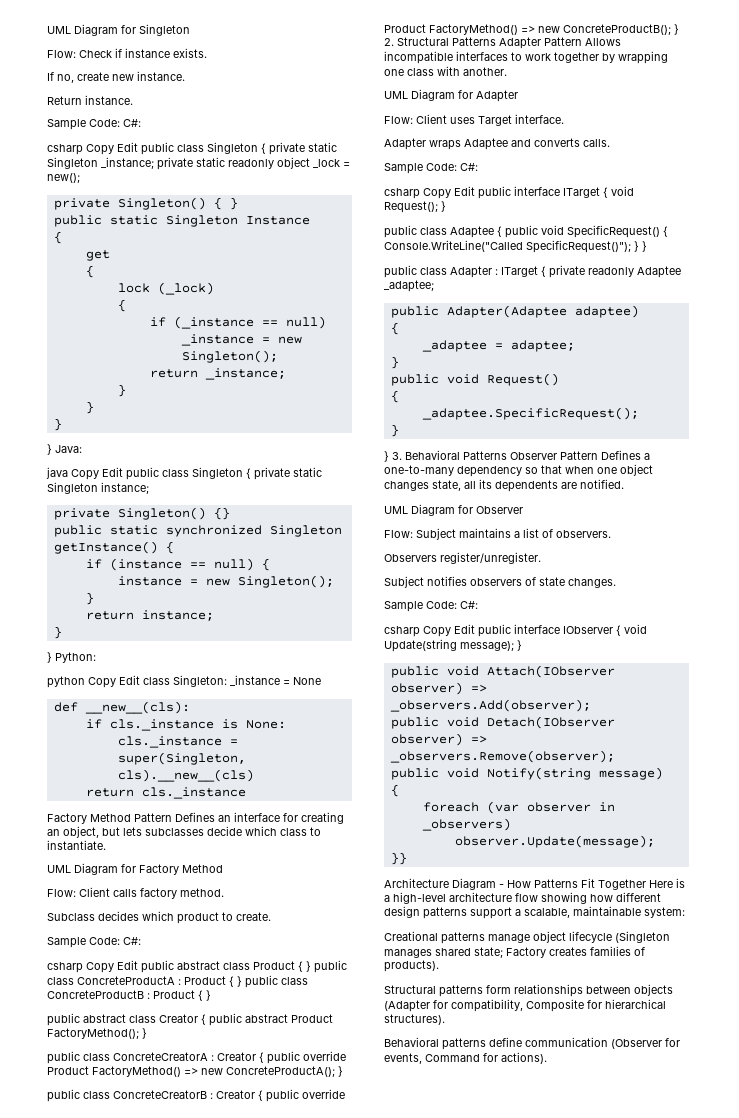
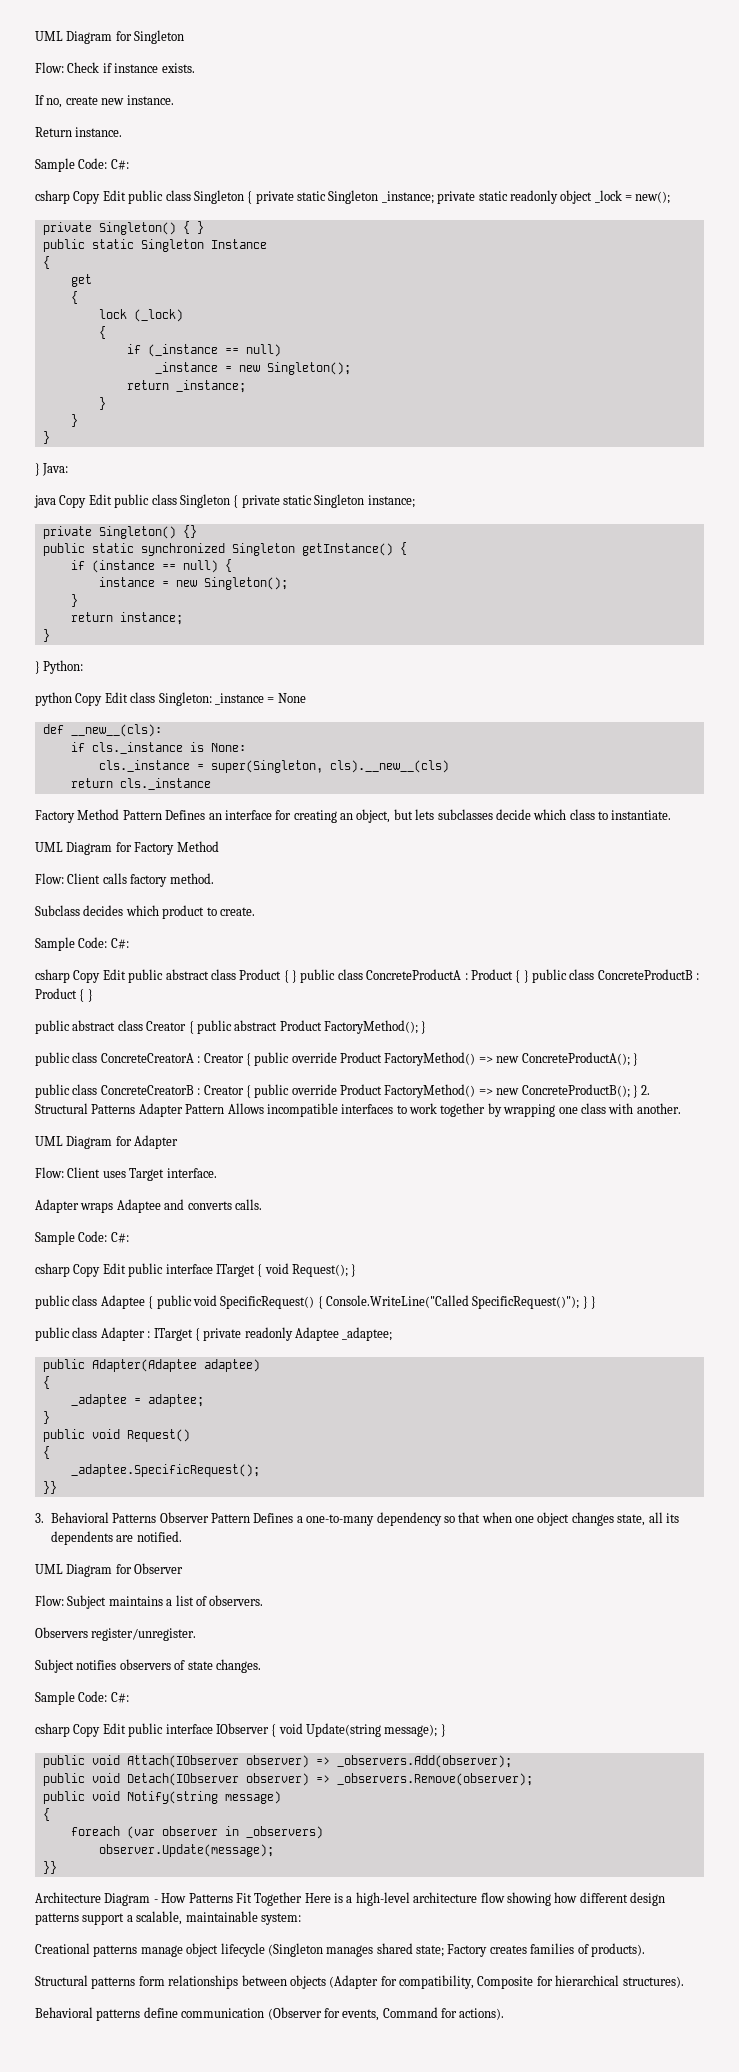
[390,424,399,437] [384,451,389,462] } // } -> [42,1481,57,1494] }} //

